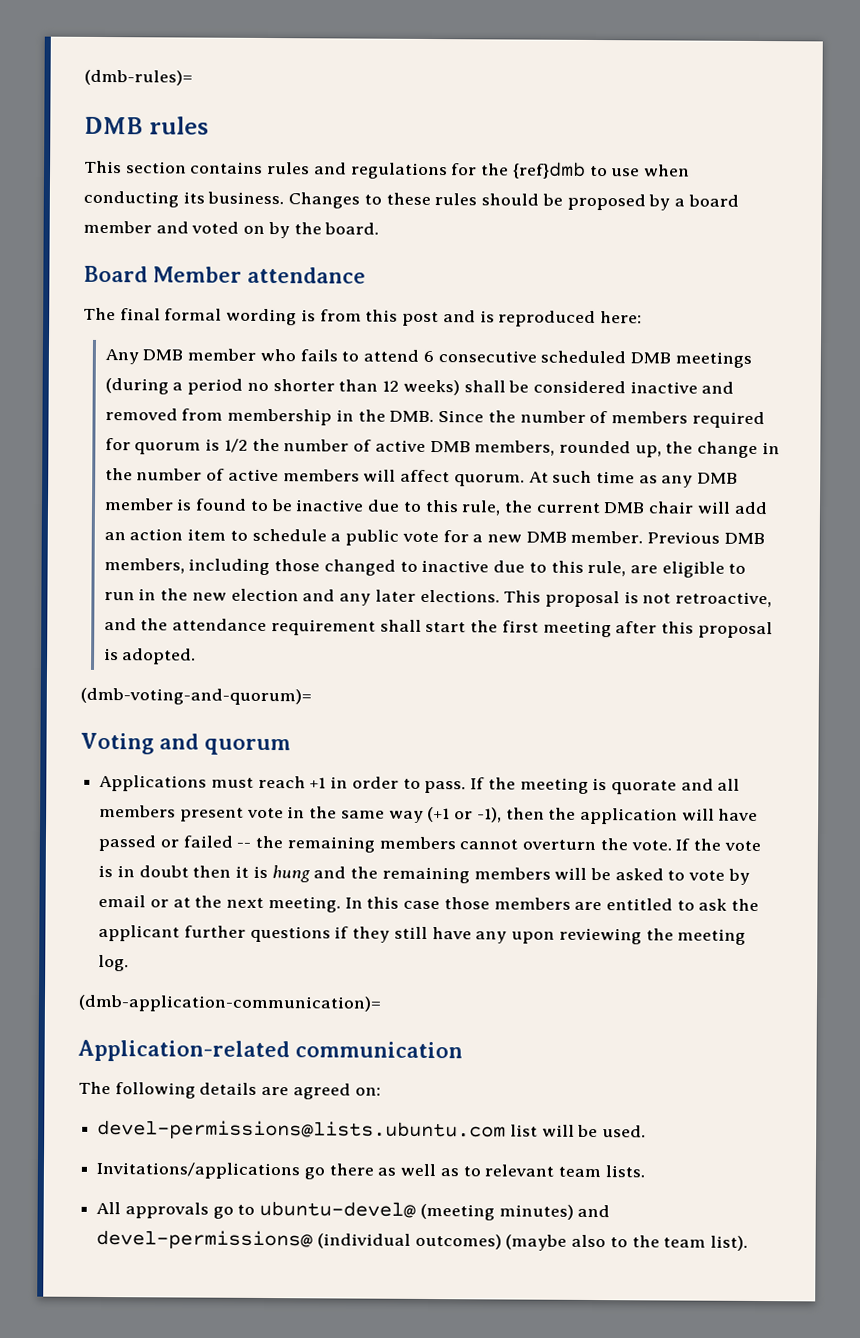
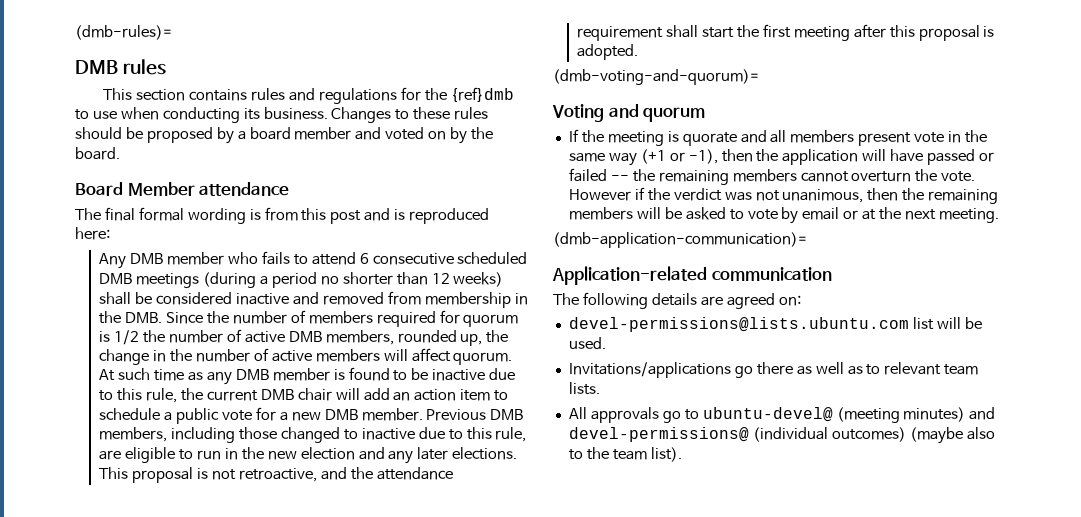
[99,774,467,794] Applications must reach +1 in order to pass. -> (706, 114) none
[675,838,761,852] [98,864,347,883] If the vote is in doubt then it is hung and -> [568,187,899,203] However if the verdict was not unanimous, then
[344,896,760,912] [98,924,747,945] [98,954,130,972] In this case those members are entitled to ask the applicant further questions if they still have any upon reviewing the meeting log. -> (999, 215) none

